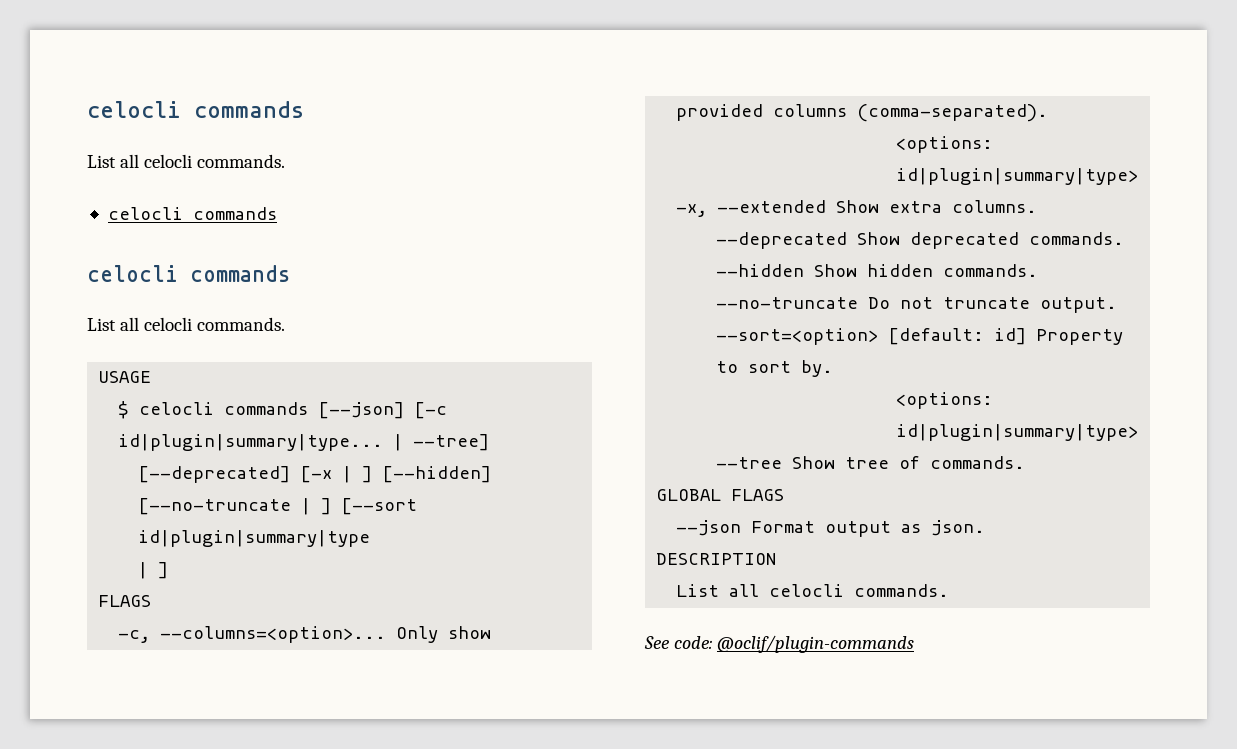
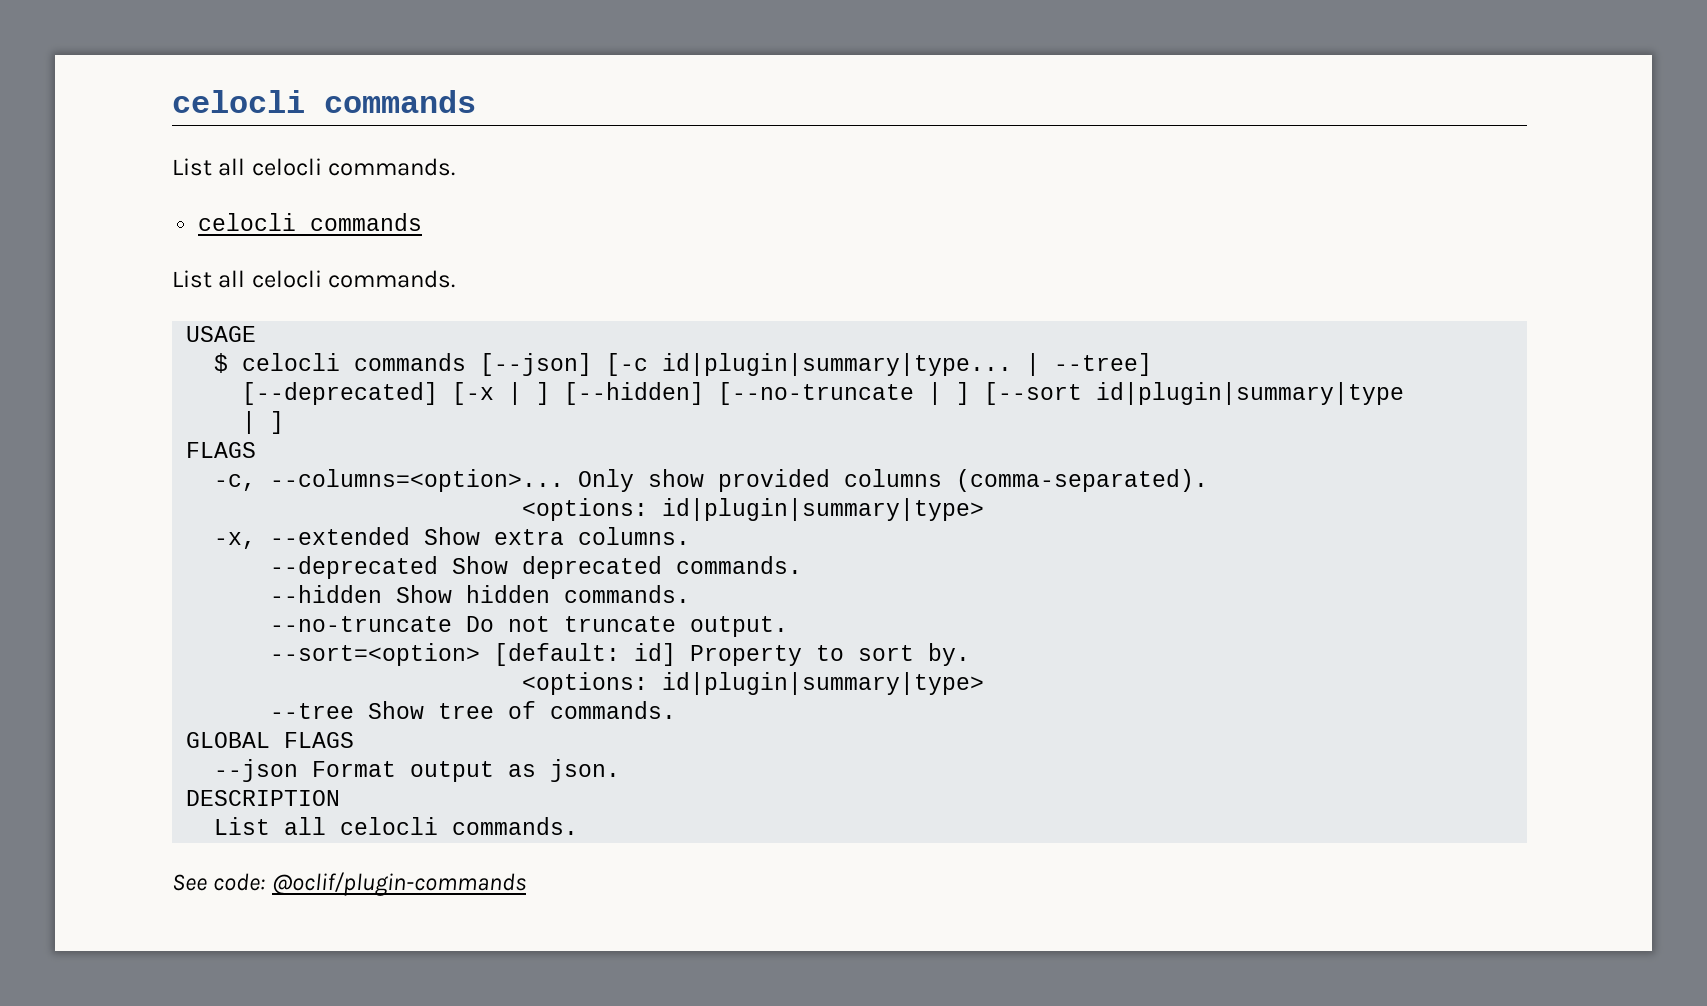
[87,265,290,282] // celocli commands -> (423, 222) none

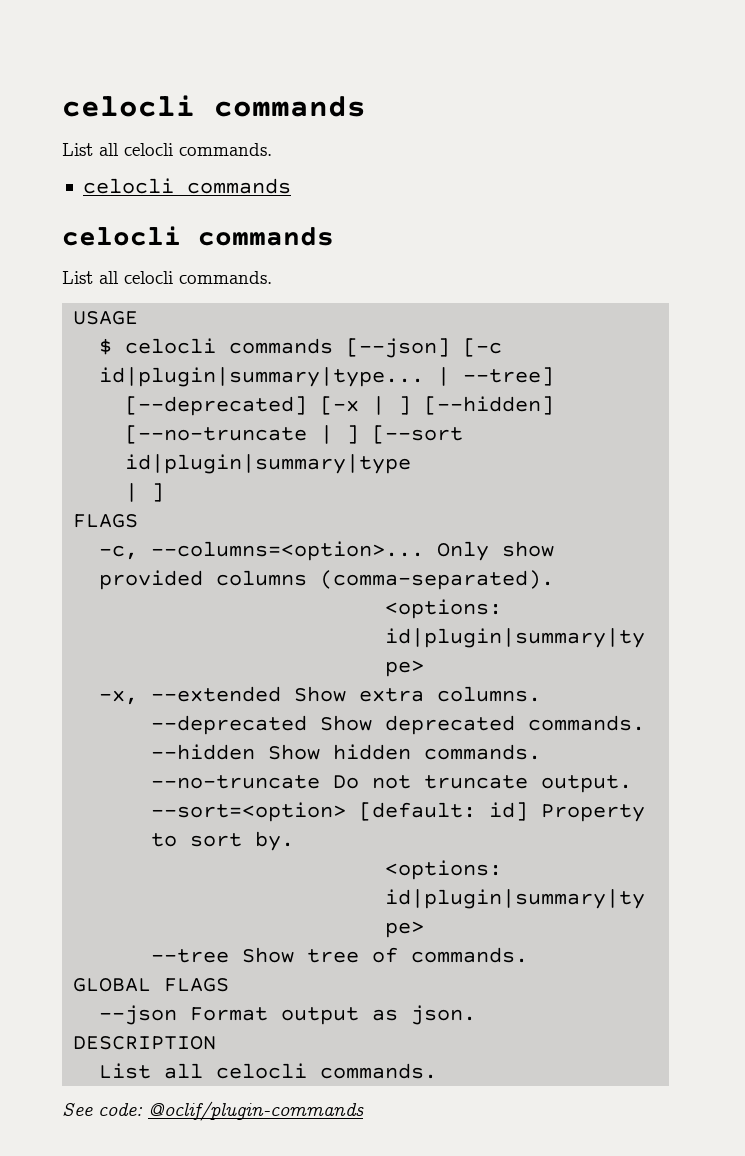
(423, 222) none -> [62,226,334,246] // celocli commands

